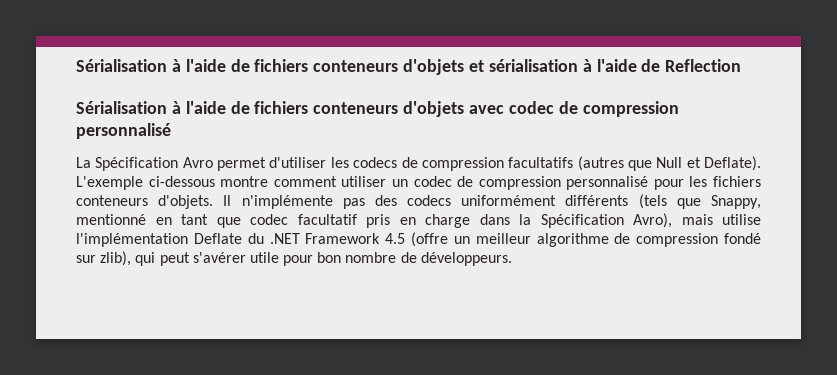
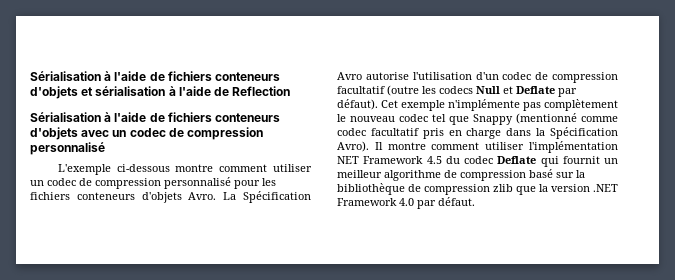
(505, 109) none -> [112,130,127,137] un
[76,156,761,171] La Spécification Avro permet d'utiliser les codecs de compression facultatifs (autres que Null et Deflate). -> (105, 148) none
[158,194,761,209] [76,214,241,228] d'objets. Il n'implémente pas des codecs uniformément différents (tels que Snappy, mentionné en tant que -> [141,191,311,203] [337,72,618,83] [337,85,577,97] [337,99,618,111] [337,113,618,125] d'objets Avro. La Spécification Avro autorise l'utilisation d'un codec de compression facultatif (outre les codecs Null et Deflate par défaut). Cet exemple n'implémente pas complètement le nouveau codec tel que Snappy (mentionné comme
[633,213,761,228] [76,232,448,247] Avro), mais utilise l'implémentation Deflate du .NET Framework 4.5 (offre -> [337,141,618,153] [337,156,600,167] Avro). Il montre comment utiliser l'implémentation NET Framework 4.5 du codec Deflate qui fournit
[724,233,762,244] [76,251,512,266] fondé sur zlib), qui peut s'avérer utile pour bon nombre de développeurs. -> [529,169,585,178] [337,183,618,195] [337,197,475,209] basé sur la bibliothèque de compression zlib que la version .NET Framework 4.0 par défaut.

